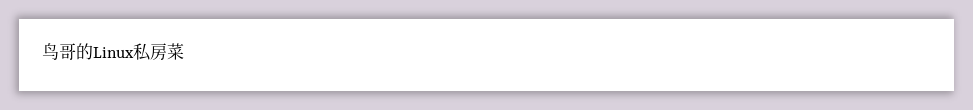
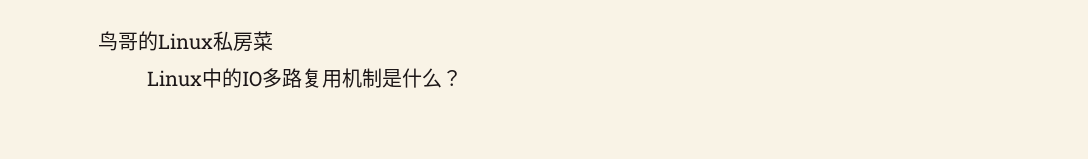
(184, 51) none -> [146,68,462,88] // Linux中的IO多路复用机制是什么？

